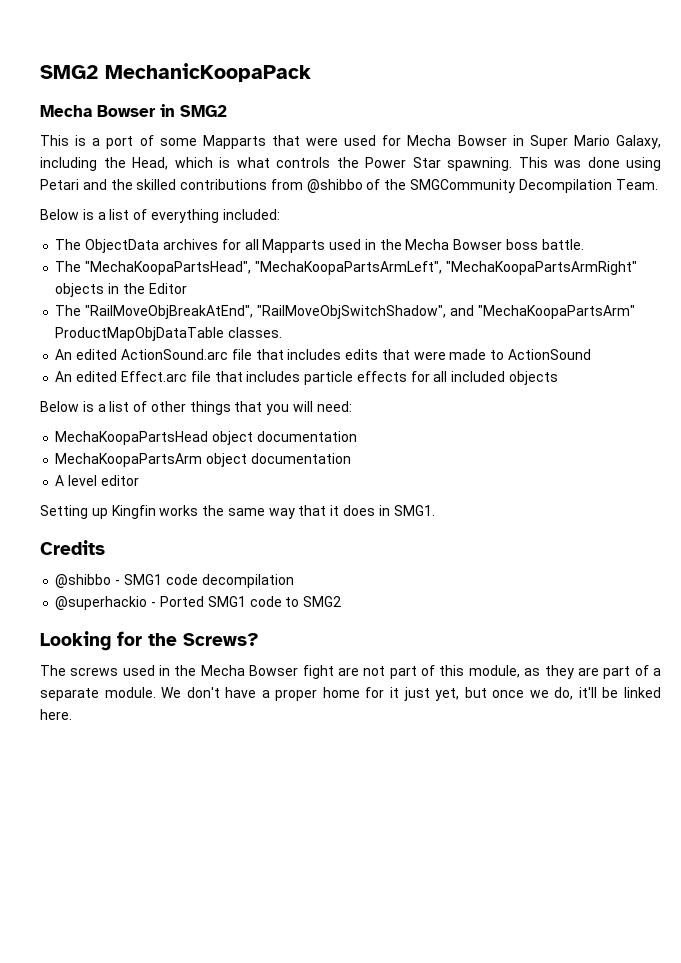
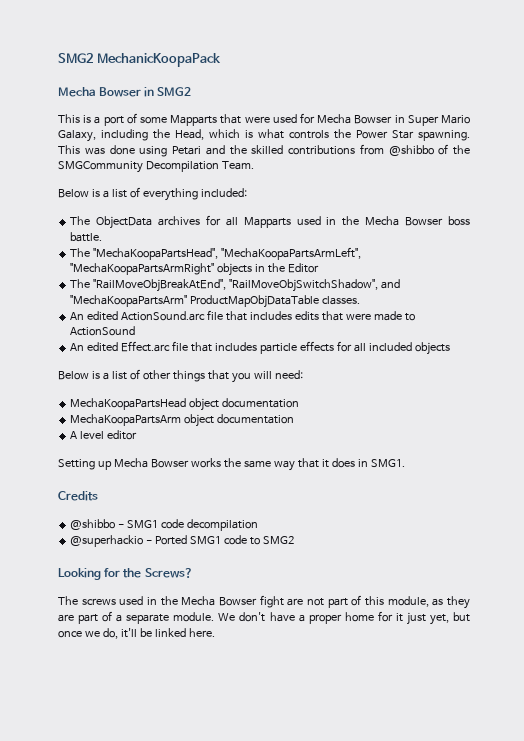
[111,505,156,519] Kingfin -> [113,458,189,468] Mecha Bowser

